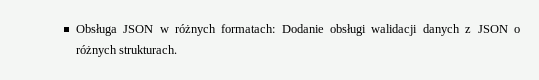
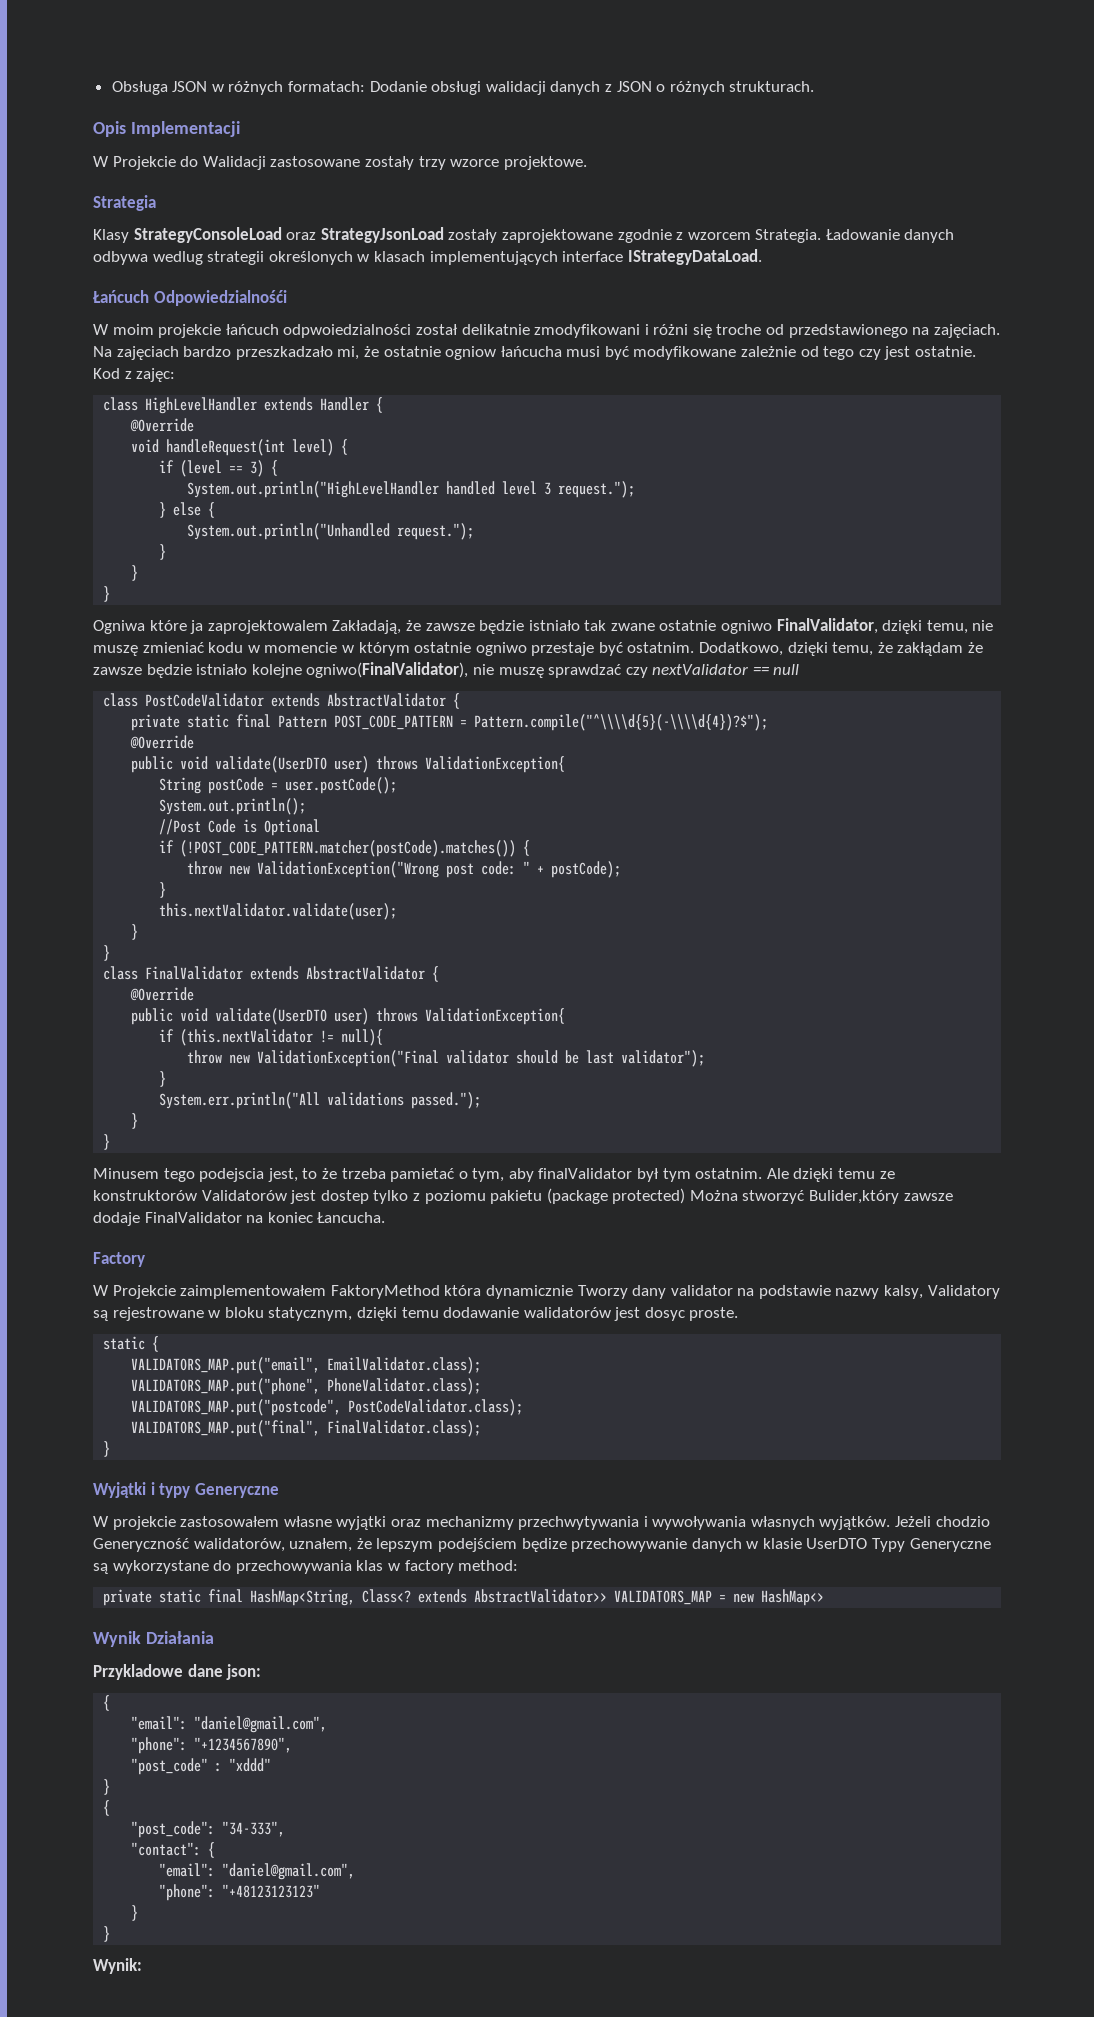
(178, 49) none -> [93,121,240,137] [93,156,587,170] [93,195,156,211] [93,227,955,243] [93,249,762,265] [93,290,287,306] [93,324,1000,338] [93,346,977,360] [93,368,176,382] [103,397,384,414] [130,418,195,432] [131,439,349,456] [159,460,279,477] [187,481,636,498] [159,502,216,518] [187,523,475,540] [159,544,167,560] [131,565,139,581] [103,586,111,602] [93,618,994,634] [93,642,984,656] [93,662,800,678] [103,693,461,709] [131,714,769,731] [130,735,195,749] [131,756,566,773] [159,777,398,794] [159,798,307,815] [159,819,321,836] [159,840,531,857] [187,861,622,878] [159,882,167,898] [159,903,398,920] [131,924,139,940] [103,945,111,961] [103,966,440,982] [130,987,195,1001] [131,1008,566,1025] [159,1029,384,1046] [187,1050,706,1067] [159,1071,167,1087] [159,1092,482,1109] [131,1113,139,1129] [103,1134,111,1150] [93,1168,895,1182] [93,1188,953,1204] [93,1212,386,1226] [93,1252,145,1267] [93,1285,1000,1299] [93,1307,739,1321] [103,1336,160,1352] [131,1357,482,1374] [131,1378,482,1395] [131,1399,524,1416] [131,1420,482,1437] [103,1441,111,1457] [93,1482,279,1498] [93,1516,990,1530] [93,1538,991,1552] [93,1560,519,1574] [103,1589,825,1606] [93,1631,214,1647] [93,1664,262,1680] [103,1695,111,1711] [131,1716,328,1733] [131,1737,293,1754] [131,1758,272,1775] [103,1779,111,1795] [103,1800,111,1816] [131,1821,286,1838] [131,1842,216,1858] [159,1863,356,1880] [159,1884,321,1901] [131,1905,139,1921] [103,1926,111,1942] [93,1958,142,1974] // Opis Implementacji // W Projekcie do Walidacji zastosowane zostały trzy wzorce projektowe. // Strategia // Klasy StrategyConsoleLoad oraz StrategyJsonLoad zostały zaprojektowane zgodnie z wzorcem Strategia. Ładowanie danych odbywa wedlug strategii określonych w klasach implementujących interface IStrategyDataLoad. // Łańcuch Odpowiedzialnośći // W moim projekcie łańcuch odpwoiedzialności został delikatnie zmodyfikowani i różni się troche od przedstawionego na zajęciach. Na zajęciach bardzo przeszkadzało mi, że ostatnie ogniow łańcucha musi być modyfikowane zależnie od tego czy jest ostatnie. Kod z zajęc: // class HighLevelHandler extends Handler { // @Override // void handleRequest(int level) { // if (level == 3) { // System.out.println("HighLevelHandler handled level 3 request."); // } else { // System.out.println("Unhandled request."); // } // } // } // Ogniwa które ja zaprojektowalem Zakładają, że zawsze będzie istniało tak zwane ostatnie ogniwo FinalValidator, dzięki temu, nie muszę zmieniać kodu w momencie w którym ostatnie ogniwo przestaje być ostatnim. Dodatkowo, dzięki temu, że zakłądam że zawsze będzie istniało kolejne ogniwo(FinalValidator), nie muszę sprawdzać czy nextValidator == null // class PostCodeValidator extends AbstractValidator { // private static final Pattern POST_CODE_PATTERN = Pattern.compile("^\\\\d{5}(-\\\\d{4})?$"); // @Override // public void validate(UserDTO user) throws ValidationException{ // String postCode = user.postCode(); // System.out.println(); // //Post Code is Optional // if (!POST_CODE_PATTERN.matcher(postCode).matches()) { // throw new ValidationException("Wrong post code: " + postCode); // } // this.nextValidator.validate(user); // } // } // class FinalValidator extends AbstractValidator { // @Override // public void validate(UserDTO user) throws ValidationException{ // if (this.nextValidator != null){ // throw new ValidationException("Final validator should be last validator"); // } // System.err.println("All validations passed."); // } // } // Minusem tego podejscia jest, to że trzeba pamietać o tym, aby finalValidator był tym ostatnim. Ale dzięki temu ze konstruktorów Validatorów jest dostep tylko z poziomu pakietu (package protected) Można stworzyć Bulider,który zawsze dodaje FinalValidator na koniec Łancucha. // Factory // W Projekcie zaimplementowałem FaktoryMethod która dynamicznie Tworzy dany validator na podstawie nazwy kalsy, Validatory są rejestrowane w bloku statycznym, dzięki temu dodawanie walidatorów jest dosyc proste. // static { // VALIDATORS_MAP.put("email", EmailValidator.class); // VALIDATORS_MAP.put("phone", PhoneValidator.class); // VALIDATORS_MAP.put("postcode", PostCodeValidator.class); // VALIDATORS_MAP.put("final", FinalValidator.class); // } // Wyjątki i typy Generyczne // W projekcie zastosowałem własne wyjątki oraz mechanizmy przechwytywania i wywoływania własnych wyjątków. Jeżeli chodzio Generyczność walidatorów, uznałem, że lepszym podejściem będize przechowywanie danych w klasie UserDTO Typy Generyczne są wykorzystane do przechowywania klas w factory method: // private static final HashMap<String, Class<? extends AbstractValidator>> VALIDATORS_MAP = new HashMap<> // Wynik Działania // Przykladowe dane json: // { // "email": "daniel@gmail.com", // "phone": "+1234567890", // "post_code" : "xddd" // } // { // "post_code": "34-333", // "contact": { // "email": "daniel@gmail.com", // "phone": "+48123123123" // } // } // Wynik:

